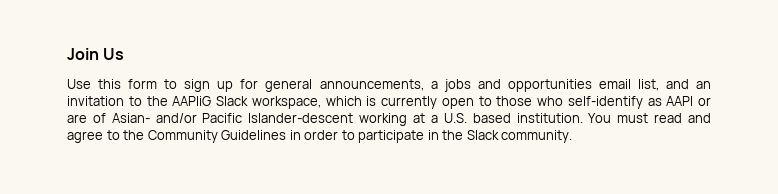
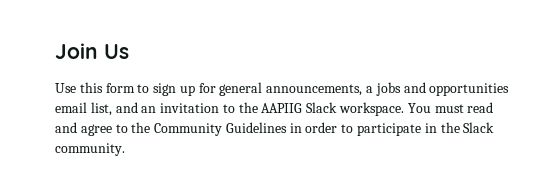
[172,96,711,109] [67,113,583,126] AAPIiG Slack workspace, which is currently open to those who self-identify as AAPI or are of Asian- and/or Pacific Islander-descent working at a U.S. based institution. -> [261,102,405,116] AAPIIG Slack workspace.

